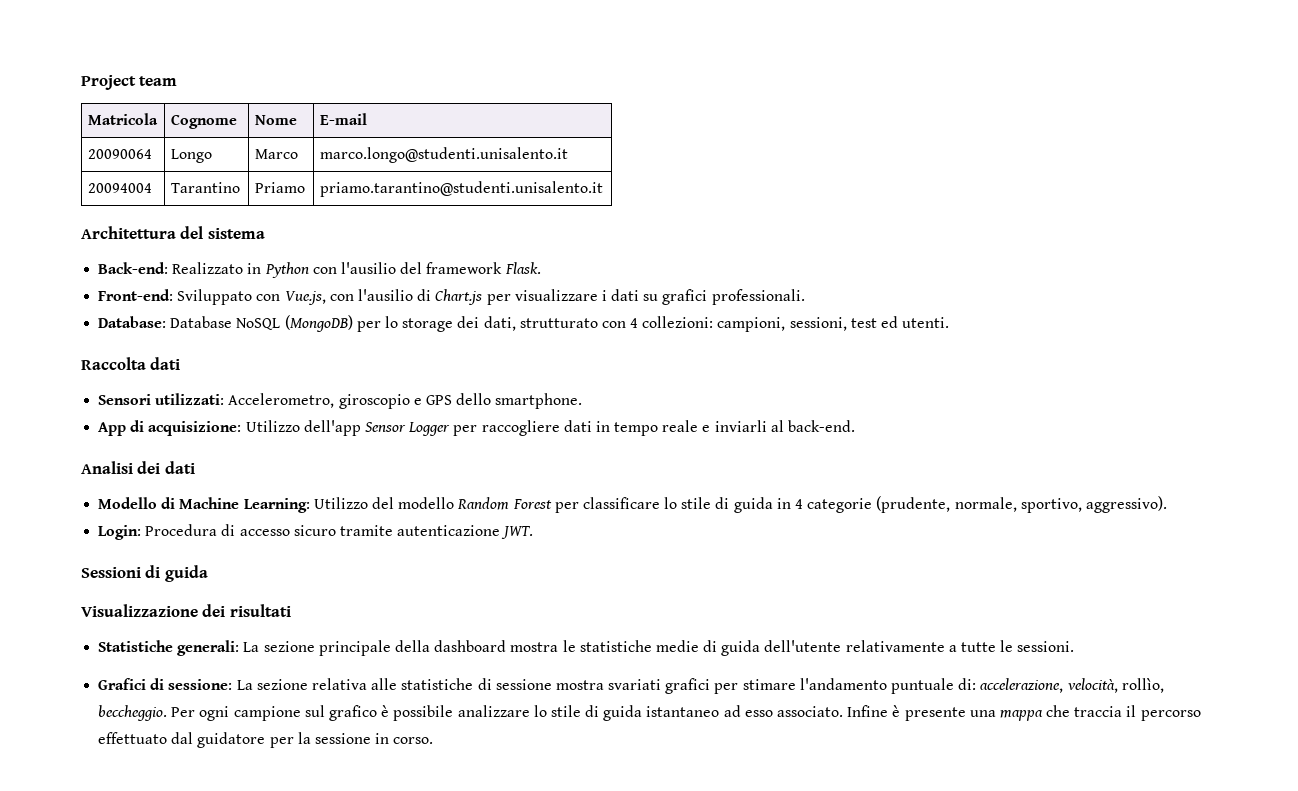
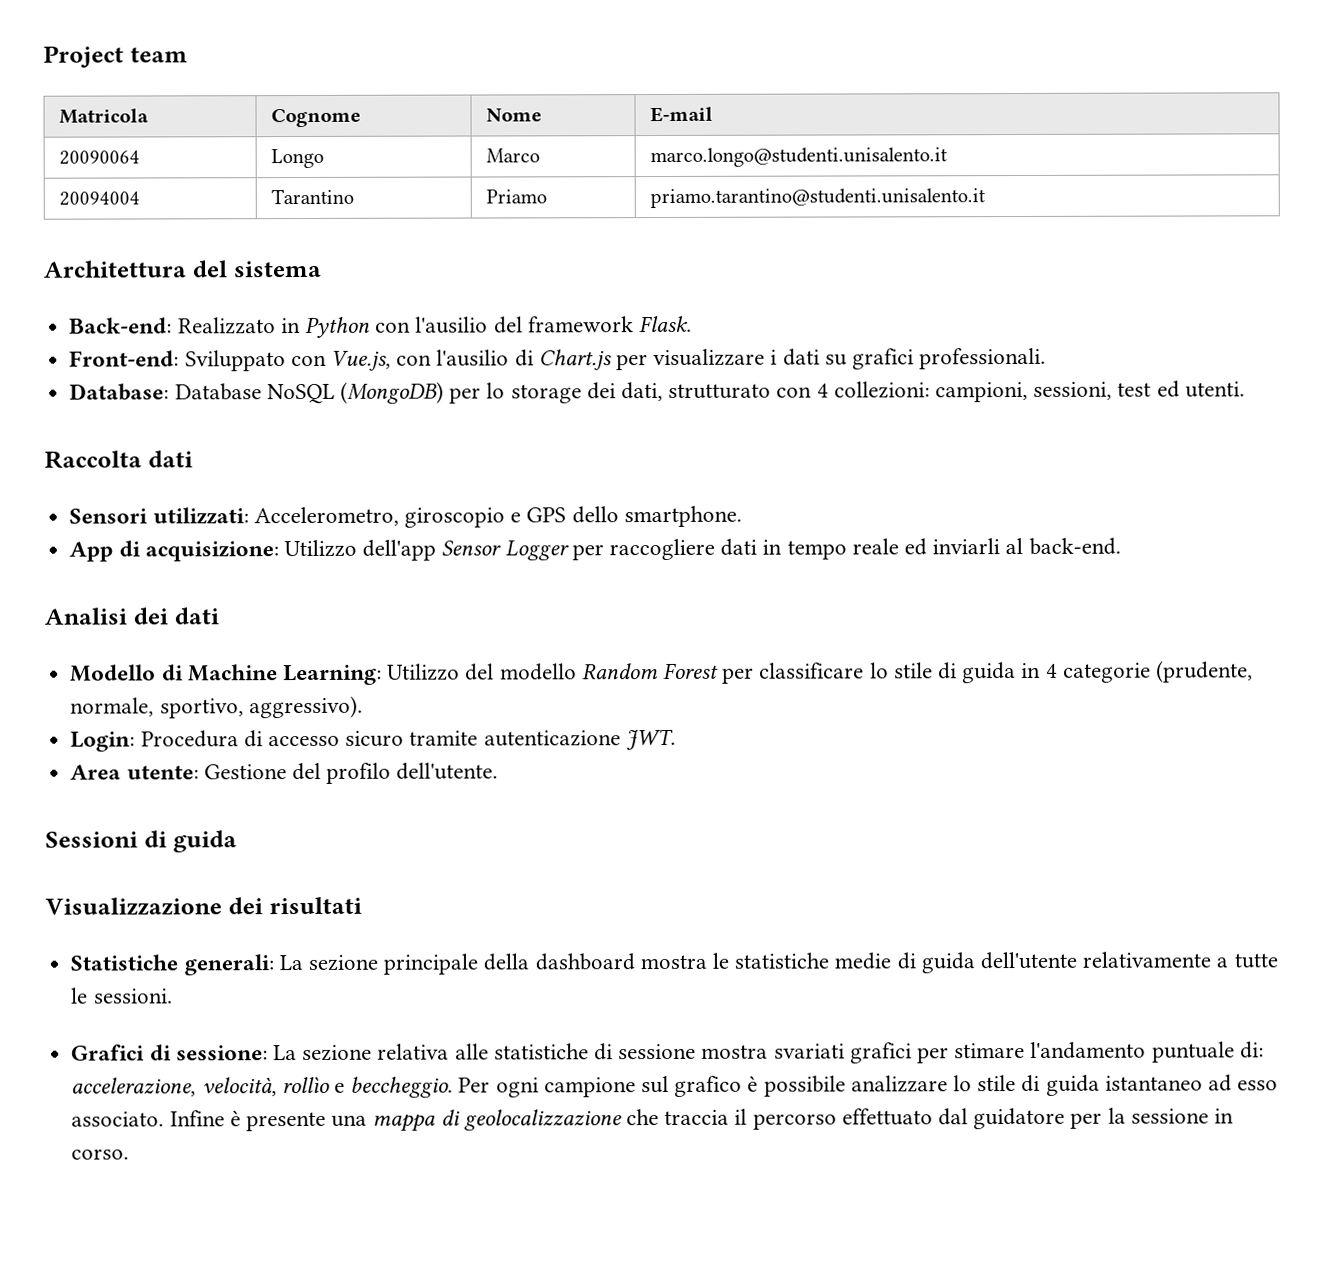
[702,425,711,432] e -> [904,538,928,556] ed
(534, 532) none -> [70,762,499,784] // Area utente: Gestione del profilo dell'utente.
[1121,678,1164,693] rollìo, -> [281,1076,345,1094] rollìo e
(1043, 715) none -> [440,1109,622,1131] di geolocalizzazione

